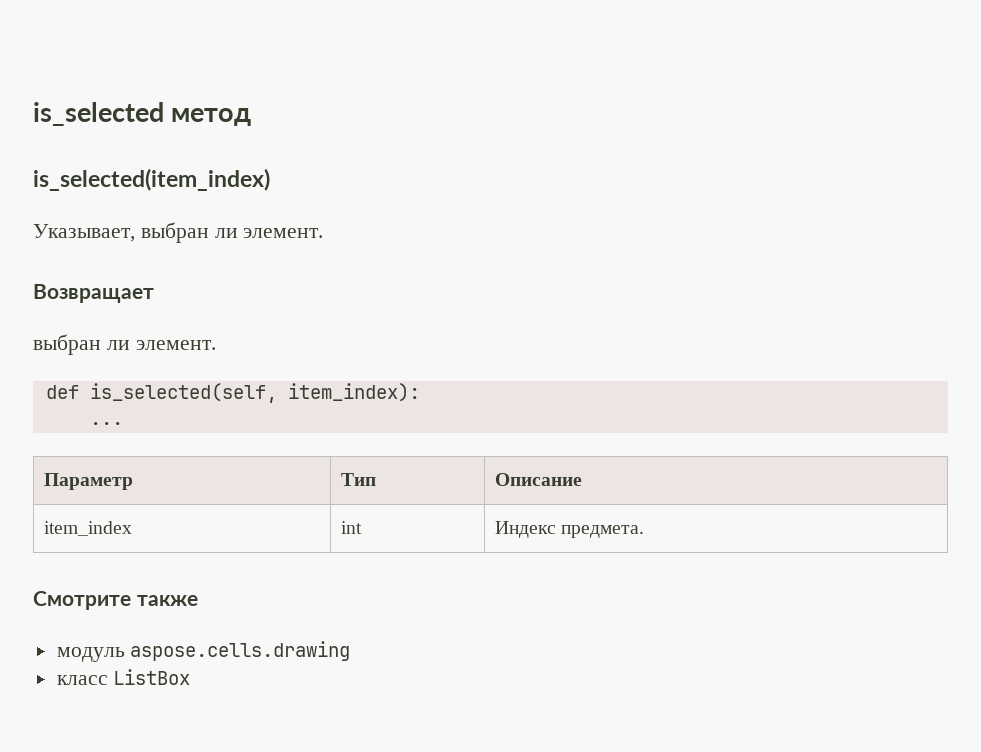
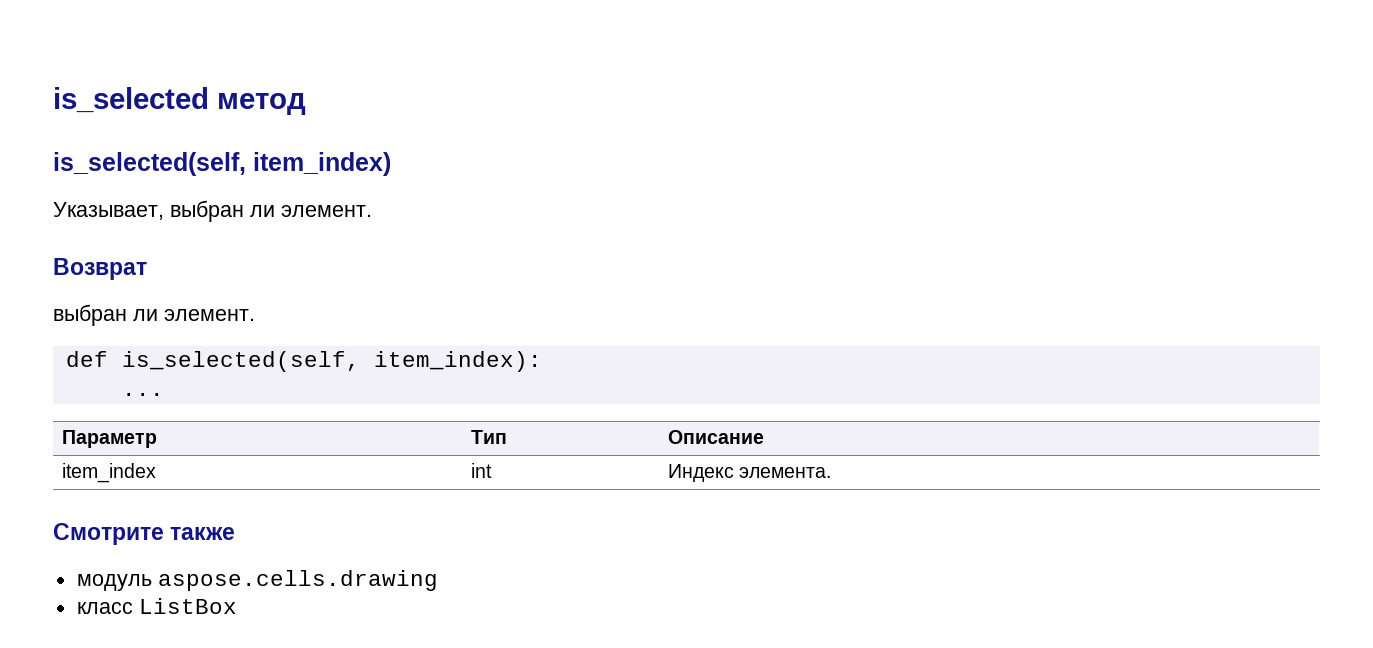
[33,168,270,191] is_selected(item_index) -> [53,152,391,176] is_selected(self, item_index)
[33,284,154,303] Возвращает -> [53,258,147,280] Возврат
[560,525,644,538] предмета. -> [739,467,832,478] элемента.

